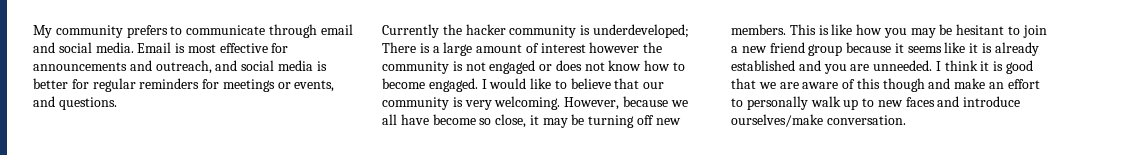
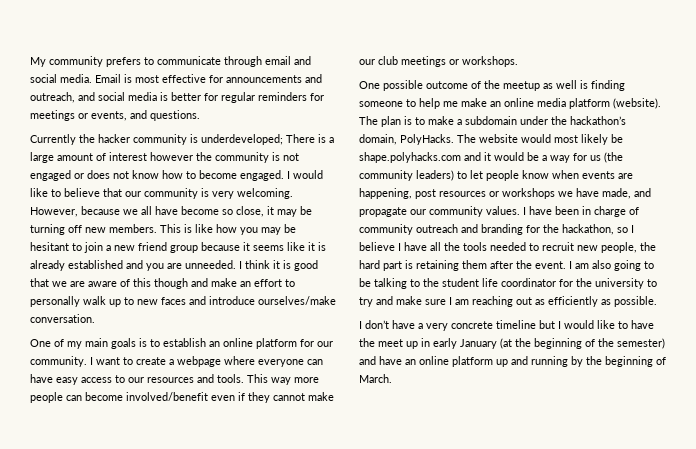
(906, 120) none -> [30,338,333,349] [30,356,323,367] [30,374,319,385] [30,392,334,403] [359,56,518,67] [359,80,625,91] [359,98,661,109] [359,116,626,127] [359,134,623,145] [359,152,623,163] [359,170,633,181] [359,188,651,199] [359,206,639,217] [359,224,634,235] [359,242,656,253] [359,260,654,271] [359,278,657,289] [359,296,657,307] [359,320,654,331] [359,338,665,349] [359,356,666,367] [359,374,392,383] // One of my main goals is to establish an online platform for our community. I want to create a webpage where everyone can have easy access to our resources and tools. This way more people can become involved/benefit even if they cannot make our club meetings or workshops. // One possible outcome of the meetup as well is finding someone to help me make an online media platform (website). The plan is to make a subdomain under the hackathon’s domain, PolyHacks. The website would most likely be shape.polyhacks.com and it would be a way for us (the community leaders) to let people know when events are happening, post resources or workshops we have made, and propagate our community values. I have been in charge of community outreach and branding for the hackathon, so I believe I have all the tools needed to recruit new people, the hard part is retaining them after the event. I am also going to be talking to the student life coordinator for the university to try and make sure I am reaching out as efficiently as possible. // I don’t have a very concrete timeline but I would like to have the meet up in early January (at the beginning of the semester) and have an online platform up and running by the beginning of March.

